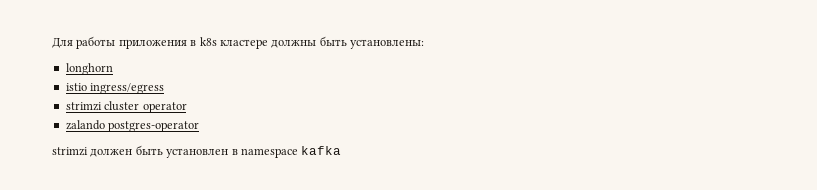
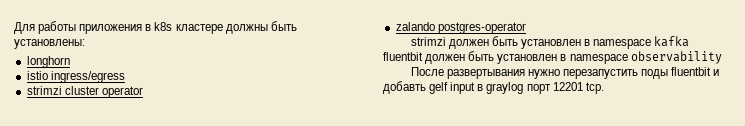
(342, 150) none -> [383,51,722,64] [410,67,720,79] [383,81,604,94] fluentbit должен быть установлен в namespace observability // После развертывания нужно перезапустить поды fluentbit и добавть gelf input в graylog порт 12201 tcp.

